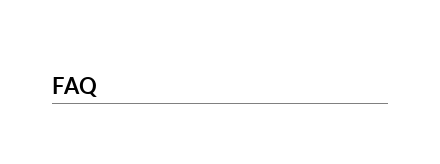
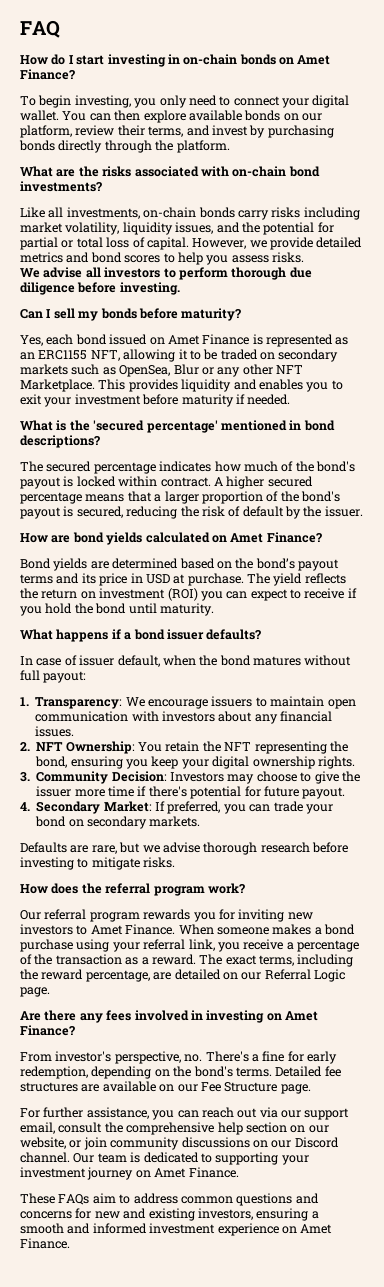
(97, 87) none -> [20,54,331,67] [20,69,75,80] [20,95,350,108] [20,110,322,123] [20,125,334,138] [19,140,230,153] [20,166,320,177] [20,181,102,192] [20,207,360,220] [20,222,334,235] [20,237,363,250] [20,252,304,265] [20,267,312,280] [20,282,180,295] [20,308,242,321] [20,334,349,347] [20,349,339,362] [20,364,303,377] [20,379,343,392] [20,394,291,407] [20,420,335,433] [20,435,100,448] [20,461,355,474] [20,476,313,489] [20,491,340,504] [20,506,363,519] [20,532,322,545] [20,558,339,571] [20,573,346,586] [20,588,357,601] [20,603,214,616] [20,629,262,642] [20,655,352,667] [20,670,87,683] [20,696,356,709] [35,711,333,724] [35,726,75,737] [20,741,348,754] [35,756,355,769] [20,771,360,784] [36,786,346,799] [20,801,333,814] [35,816,201,829] [20,842,348,855] [20,857,176,870] [20,883,245,896] [20,909,313,922] [20,924,355,935] [20,939,359,952] [20,954,354,967] [20,969,345,982] [20,987,50,997] [20,1010,318,1023] [20,1025,75,1036] [20,1051,337,1064] [20,1066,341,1079] [20,1081,311,1094] [20,1107,350,1120] [20,1122,329,1135] [20,1137,339,1150] [20,1152,309,1165] [20,1167,239,1180] [20,1193,319,1206] [20,1208,319,1221] [20,1223,333,1236] [20,1238,70,1249] // How do I start investing in on-chain bonds on Amet Finance? // To begin investing, you only need to connect your digital wallet. You can then explore available bonds on our platform, review their terms, and invest by purchasing bonds directly through the platform. // What are the risks associated with on-chain bond investments? // Like all investments, on-chain bonds carry risks including market volatility, liquidity issues, and the potential for partial or total loss of capital. However, we provide detailed metrics and bond scores to help you assess risks. // We advise all investors to perform thorough due diligence before investing. // Can I sell my bonds before maturity? // Yes, each bond issued on Amet Finance is represented as an ERC1155 NFT, allowing it to be traded on secondary markets such as OpenSea, Blur or any other NFT Marketplace. This provides liquidity and enables you to exit your investment before maturity if needed. // What is the 'secured percentage' mentioned in bond descriptions? // The secured percentage indicates how much of the bond's payout is locked within contract. A higher secured percentage means that a larger proportion of the bond's payout is secured, reducing the risk of default by the issuer. // How are bond yields calculated on Amet Finance? // Bond yields are determined based on the bond’s payout terms and its price in USD at purchase. The yield reflects the return on investment (ROI) you can expect to receive if you hold the bond until maturity. // What happens if a bond issuer defaults? // In case of issuer default, when the bond matures without full payout: // 1. Transparency: We encourage issuers to maintain open communication with investors about any financial issues. // 2. NFT Ownership: You retain the NFT representing the bond, ensuring you keep your digital ownership rights. // 3. Community Decision: Investors may choose to give the issuer more time if there's potential for future payout. // 4. Secondary Market: If preferred, you can trade your bond on secondary markets. // Defaults are rare, but we advise thorough research before investing to mitigate risks. // How does the referral program work? // Our referral program rewards you for inviting new investors to Amet Finance. When someone makes a bond purchase using your referral link, you receive a percentage of the transaction as a reward. The exact terms, including the reward percentage, are detailed on our Referral Logic page. // Are there any fees involved in investing on Amet Finance? // From investor's perspective, no. There's a fine for early redemption, depending on the bond's terms. Detailed fee structures are available on our Fee Structure page. // For further assistance, you can reach out via our support email, consult the comprehensive help section on our website, or join community discussions on our Discord channel. Our team is dedicated to supporting your investment journey on Amet Finance. // These FAQs aim to address common questions and concerns for new and existing investors, ensuring a smooth and informed investment experience on Amet Finance.

